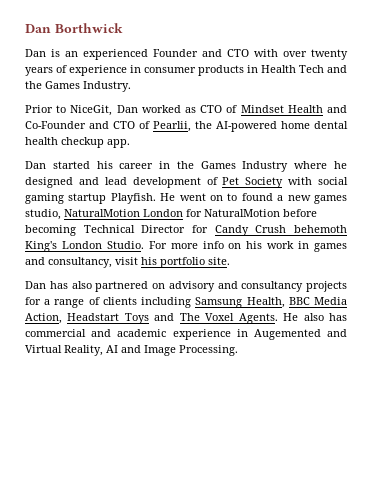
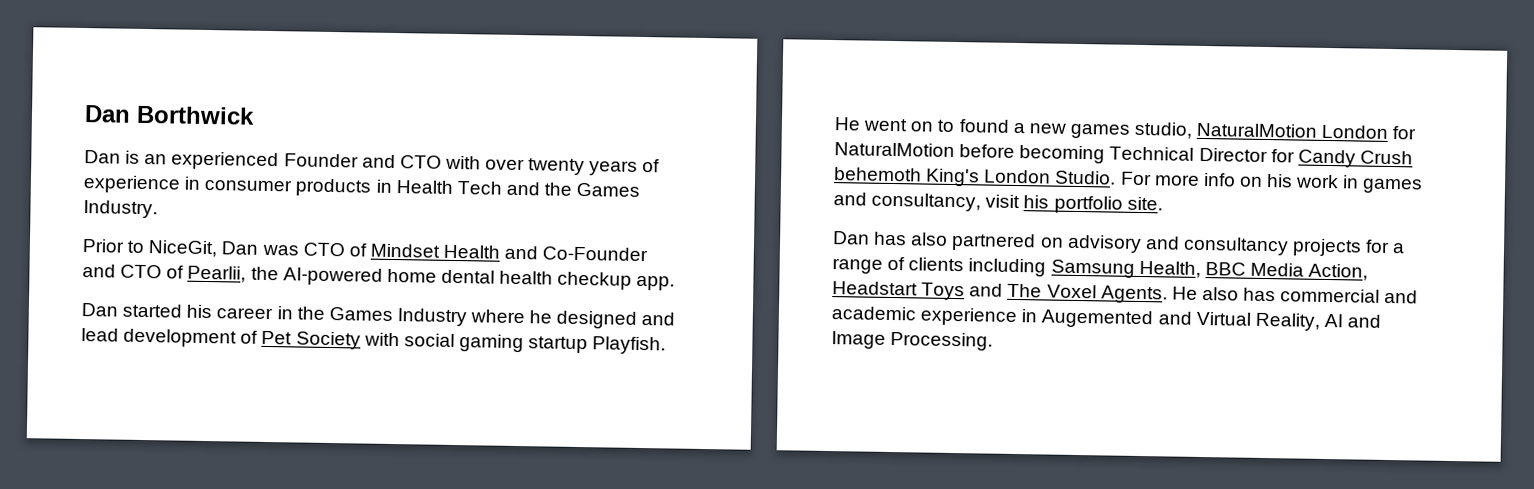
[141,105,196,113] worked as -> [261,244,299,256] was

